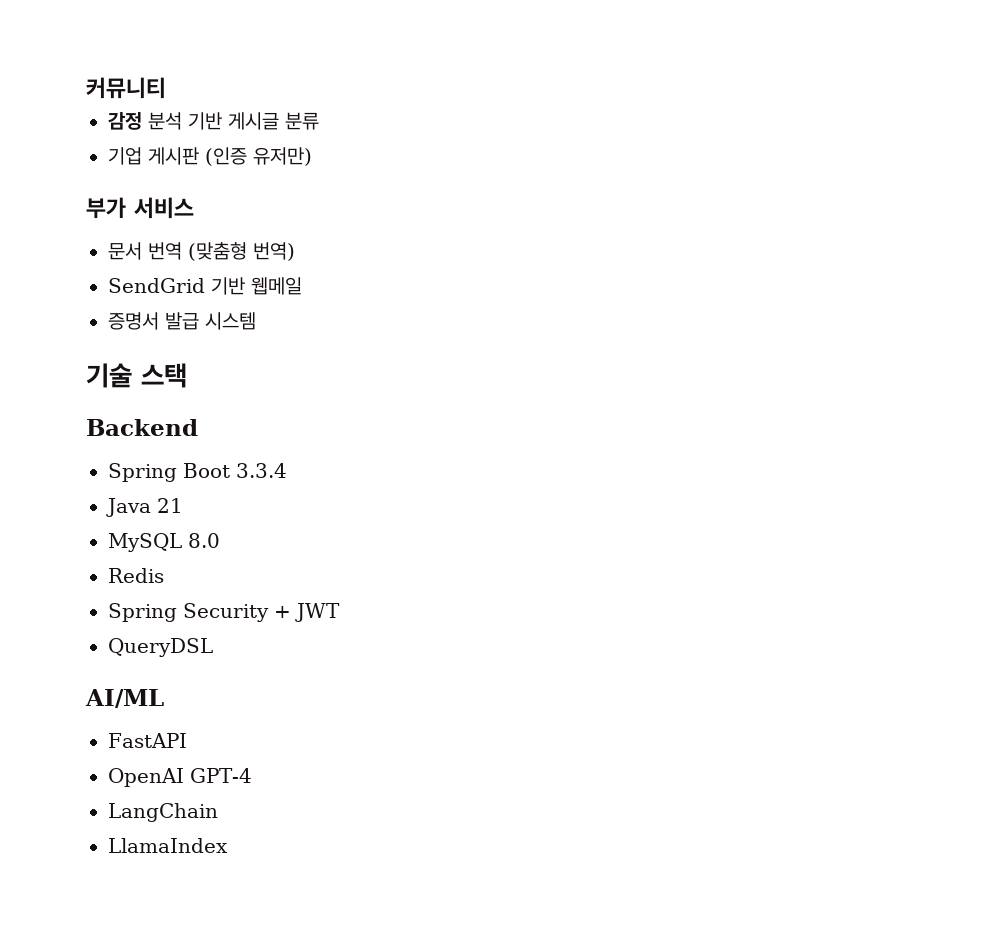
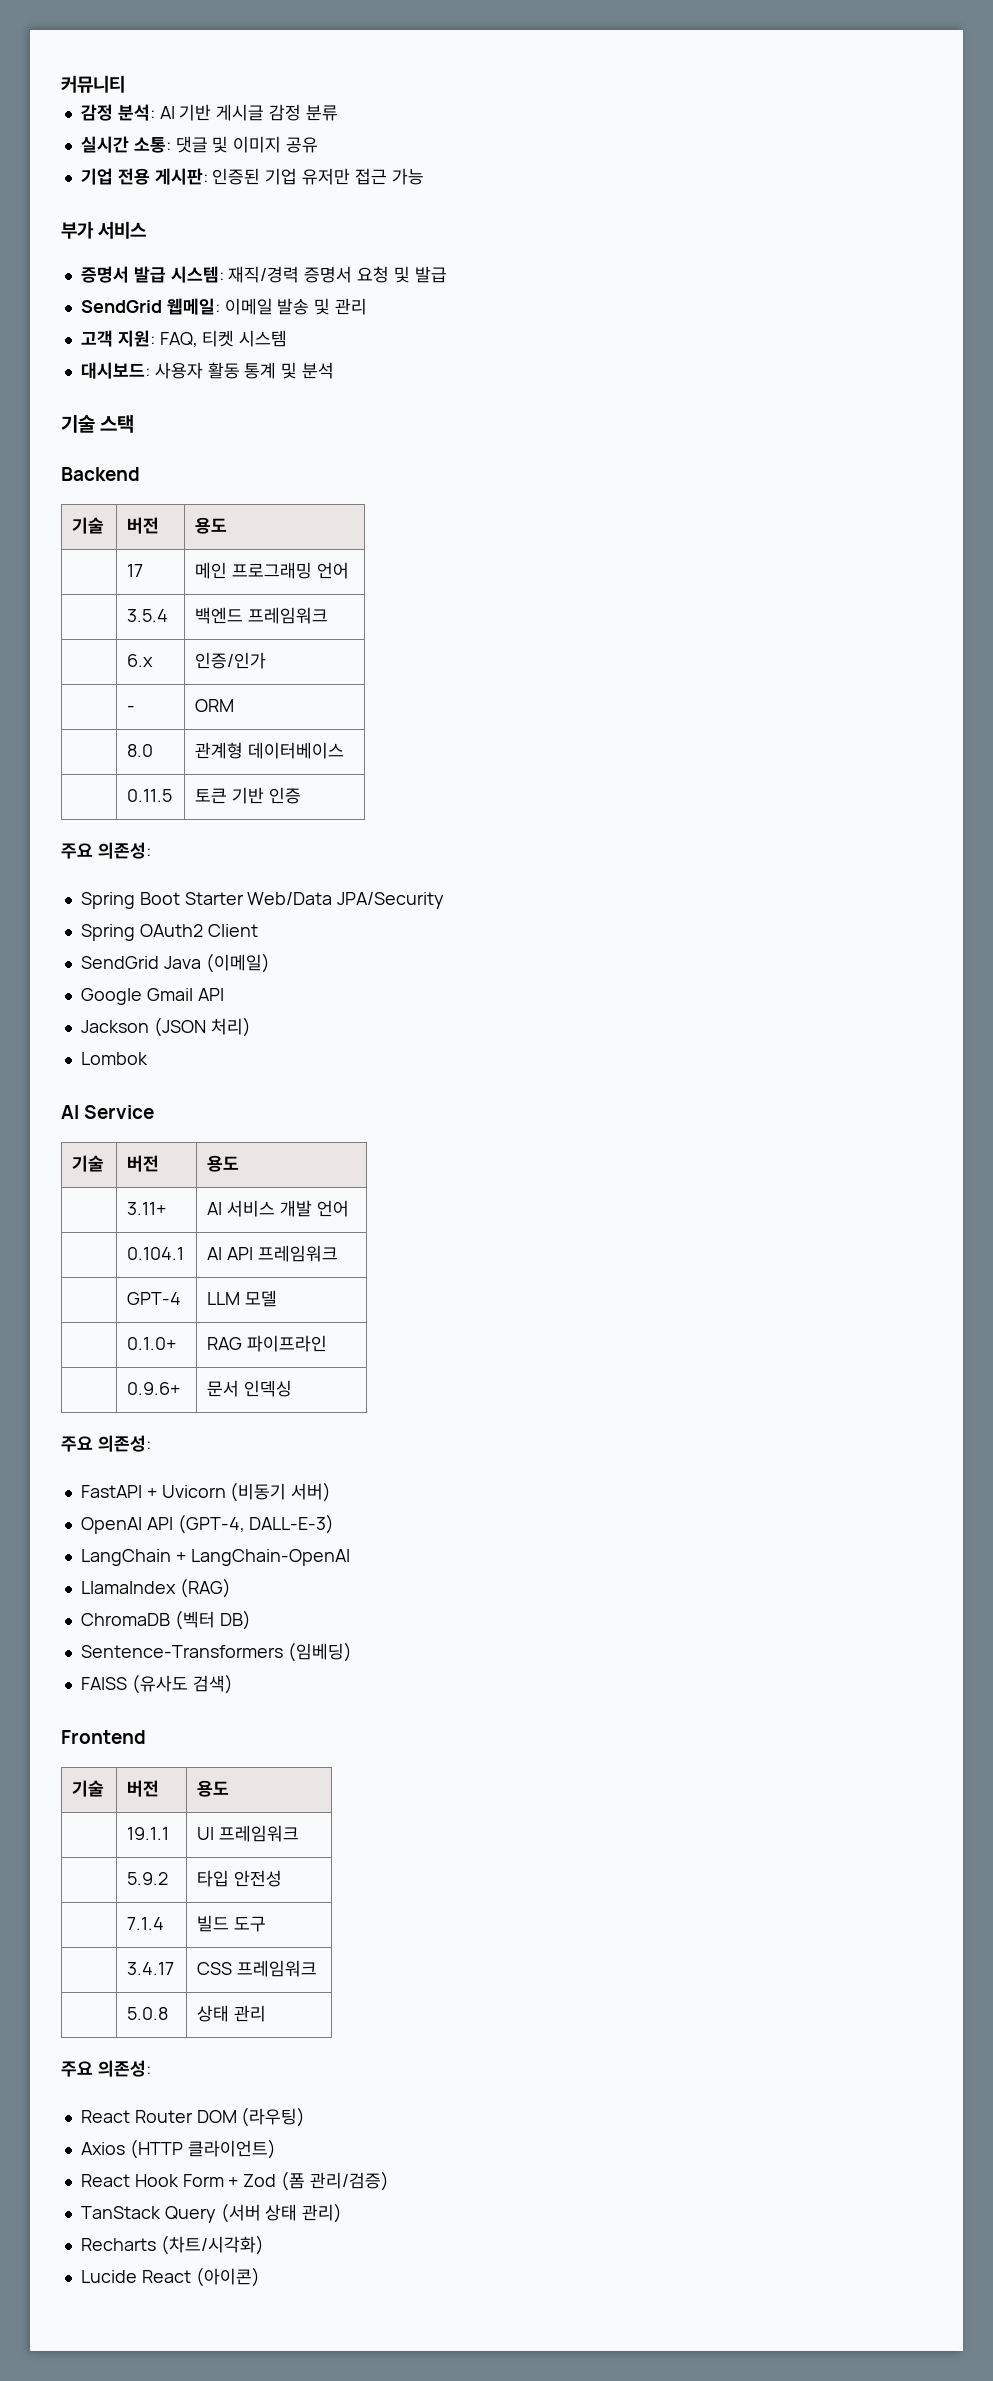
[148,112,182,130] 분석 -> [117,104,175,121] 분석: AI
(279, 121) none -> [269,104,302,121] 감정
[108,147,312,166] [86,197,194,219] [108,242,295,261] [108,277,302,295] [108,312,256,330] [86,363,187,388] [86,419,198,436] [108,463,287,482] [106,498,183,517] [108,533,220,552] [108,568,164,583] [108,603,340,622] [108,638,213,657] [85,689,164,708] [108,733,187,748] [108,768,252,787] 기업 게시판 (인증 유저만) // 부가 서비스 // 문서 번역 (맞춤형 번역) // SendGrid 기반 웹메일 // 증명서 발급 시스템 // 기술 스택 // Backend // Spring Boot 3.3.4 // Java 21 // MySQL 8.0 // Redis // Spring Security + JWT // QueryDSL // AI/ML // FastAPI // OpenAI GPT-4 -> [80,136,319,153] [80,168,424,185] [61,221,147,239] [80,266,447,283] [80,298,368,315] [80,330,288,347] [80,362,335,379] [61,415,135,433] [61,467,140,481] [72,517,105,534] [127,517,160,534] [195,517,228,534] [127,564,144,577] [195,562,349,579] [127,609,169,622] [195,607,329,624] [127,654,154,667] [195,652,267,669] [127,705,136,712] [195,699,235,712] [127,744,154,757] [195,742,345,759] [127,789,173,802] [195,787,301,804] [61,842,151,859] [80,892,445,909] [80,924,258,941] [80,953,270,973] [80,988,224,1005] [80,1017,251,1037] [80,1052,148,1065] [61,1105,155,1119] [72,1155,105,1172] [127,1155,160,1172] [207,1155,240,1172] [127,1202,167,1215] [207,1200,349,1217] [127,1247,185,1260] [207,1245,338,1262] [127,1292,182,1305] [207,1290,278,1307] [127,1337,177,1350] [207,1335,328,1352] [127,1382,181,1395] [207,1380,293,1397] [61,1435,151,1452] [80,1482,332,1502] [80,1514,335,1534] 실시간 소통: 댓글 및 이미지 공유 // 기업 전용 게시판: 인증된 기업 유저만 접근 가능 // 부가 서비스 // 증명서 발급 시스템: 재직/경력 증명서 요청 및 발급 // SendGrid 웹메일: 이메일 발송 및 관리 // 고객 지원: FAQ, 티켓 시스템 // 대시보드: 사용자 활동 통계 및 분석 // 기술 스택 // Backend // 기술 | 버전 | 용도 // | 17 | 메인 프로그래밍 언어 // | 3.5.4 | 백엔드 프레임워크 // | 6.x | 인증/인가 // | - | ORM // | 8.0 | 관계형 데이터베이스 // | 0.11.5 | 토큰 기반 인증 // 주요 의존성: // Spring Boot Starter Web/Data JPA/Security // Spring OAuth2 Client // SendGrid Java (이메일) // Google Gmail API // Jackson (JSON 처리) // Lombok // AI Service // 기술 | 버전 | 용도 // | 3.11+ | AI 서비스 개발 언어 // | 0.104.1 | AI API 프레임워크 // | GPT-4 | LLM 모델 // | 0.1.0+ | RAG 파이프라인 // | 0.9.6+ | 문서 인덱싱 // 주요 의존성: // FastAPI + Uvicorn (비동기 서버) // OpenAI API (GPT-4, DALL-E-3)
(218, 812) none -> [175,1549,350,1566] + LangChain-OpenAI
(228, 845) none -> [179,1578,231,1598] [80,1610,251,1630] [80,1642,352,1662] [80,1674,233,1694] [61,1730,146,1744] [72,1780,105,1797] [127,1780,160,1797] [197,1780,230,1797] [127,1827,170,1840] [197,1825,300,1842] [127,1872,169,1885] [197,1870,283,1887] [127,1917,165,1930] [197,1915,267,1932] [127,1962,175,1975] [197,1960,318,1977] [127,2007,169,2020] [197,2005,267,2022] [61,2060,151,2077] [80,2107,306,2127] [80,2139,276,2159] [80,2171,389,2191] [80,2203,343,2223] [80,2235,264,2255] [80,2267,260,2287] (RAG) // ChromaDB (벡터 DB) // Sentence-Transformers (임베딩) // FAISS (유사도 검색) // Frontend // 기술 | 버전 | 용도 // | 19.1.1 | UI 프레임워크 // | 5.9.2 | 타입 안전성 // | 7.1.4 | 빌드 도구 // | 3.4.17 | CSS 프레임워크 // | 5.0.8 | 상태 관리 // 주요 의존성: // React Router DOM (라우팅) // Axios (HTTP 클라이언트) // React Hook Form + Zod (폼 관리/검증) // TanStack Query (서버 상태 관리) // Recharts (차트/시각화) // Lucide React (아이콘)

